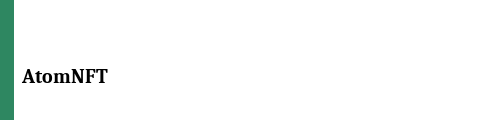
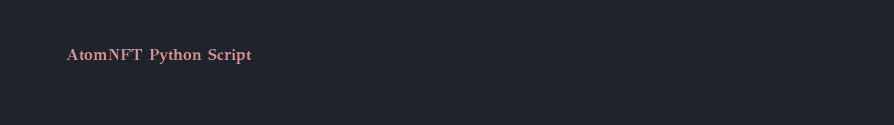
(108, 76) none -> [149,48,252,64] Python Script

